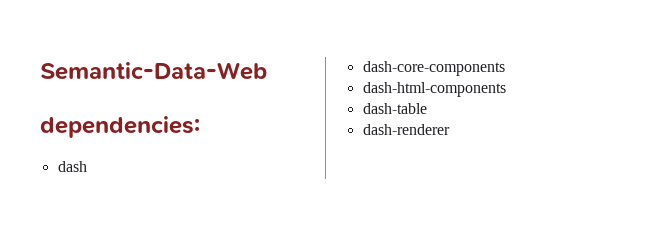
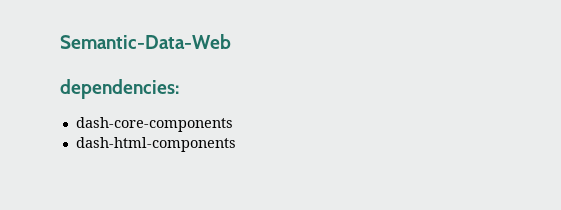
[57,161,87,172] // dash -> (179, 89) none
[362,103,427,114] [362,124,450,135] // dash-table // dash-renderer -> (236, 144) none

